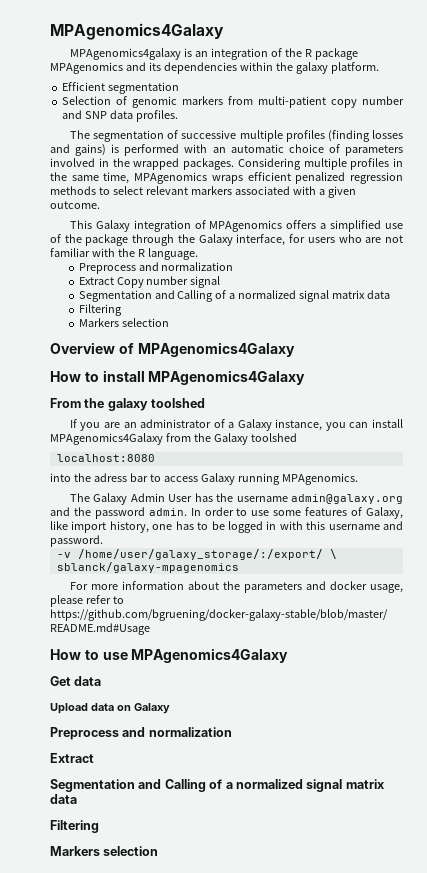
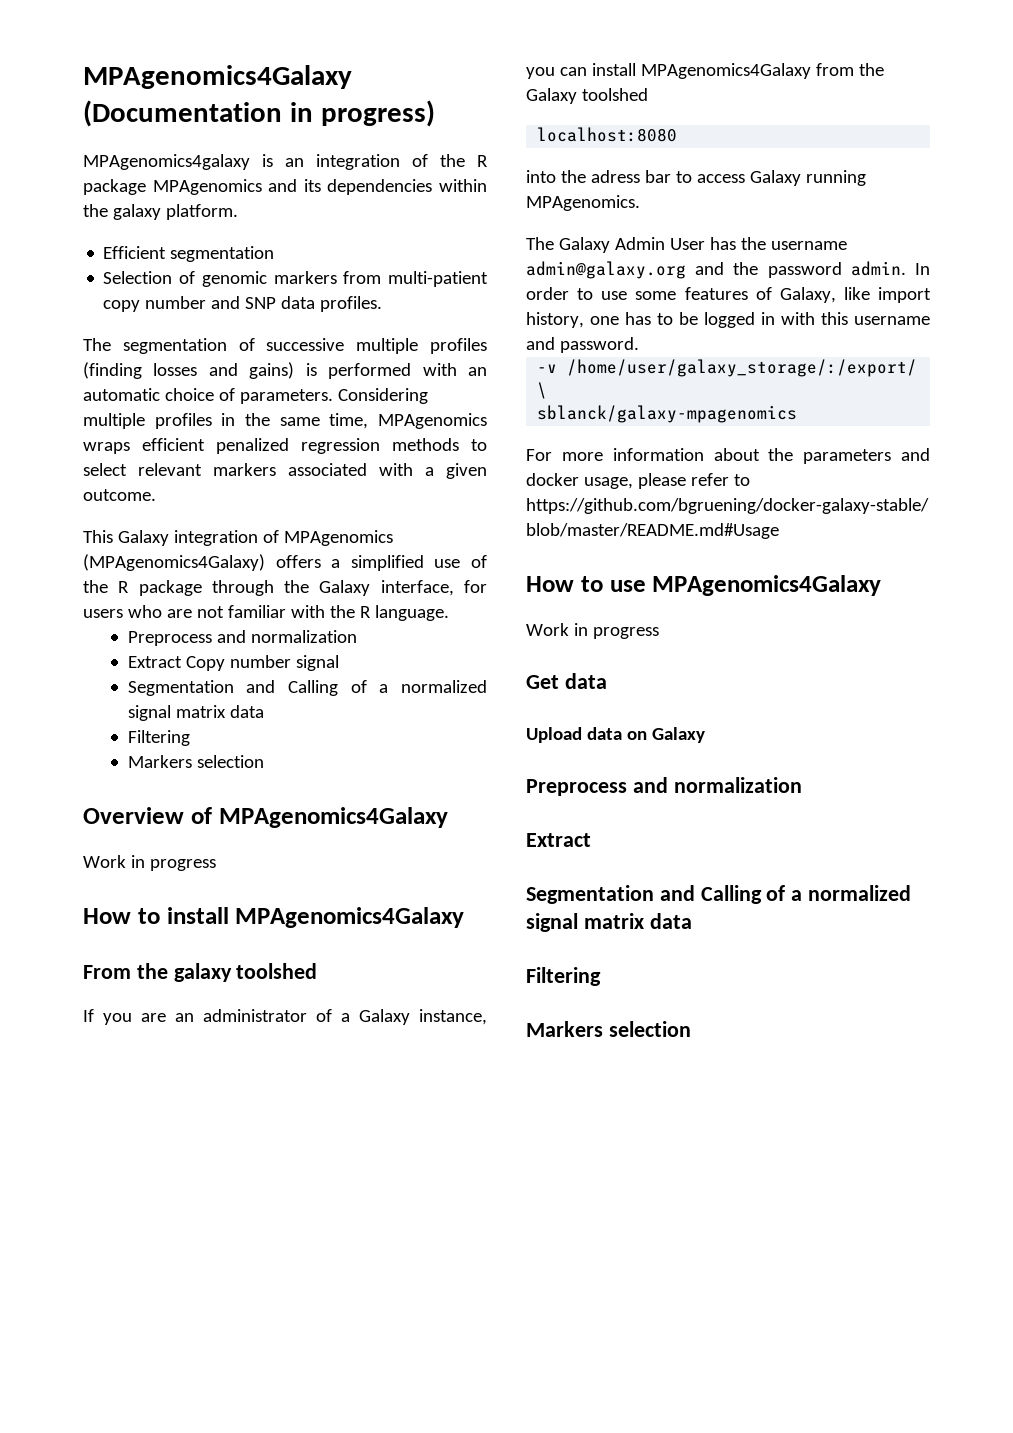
[50,23,224,40] MPAgenomics4Galaxy -> [83,65,352,89] [83,100,435,127] MPAgenomics4Galaxy (Documentation in progress)
[344,145,403,156] [50,158,234,170] parameters involved in the wrapped packages. -> [239,389,333,404] parameters.
(283, 226) none -> [83,554,265,571] (MPAgenomics4Galaxy)
(82, 238) none -> [118,581,130,593] R
(295, 349) none -> [83,855,216,871] // Work in progress
(289, 655) none -> [526,623,659,639] // Work in progress

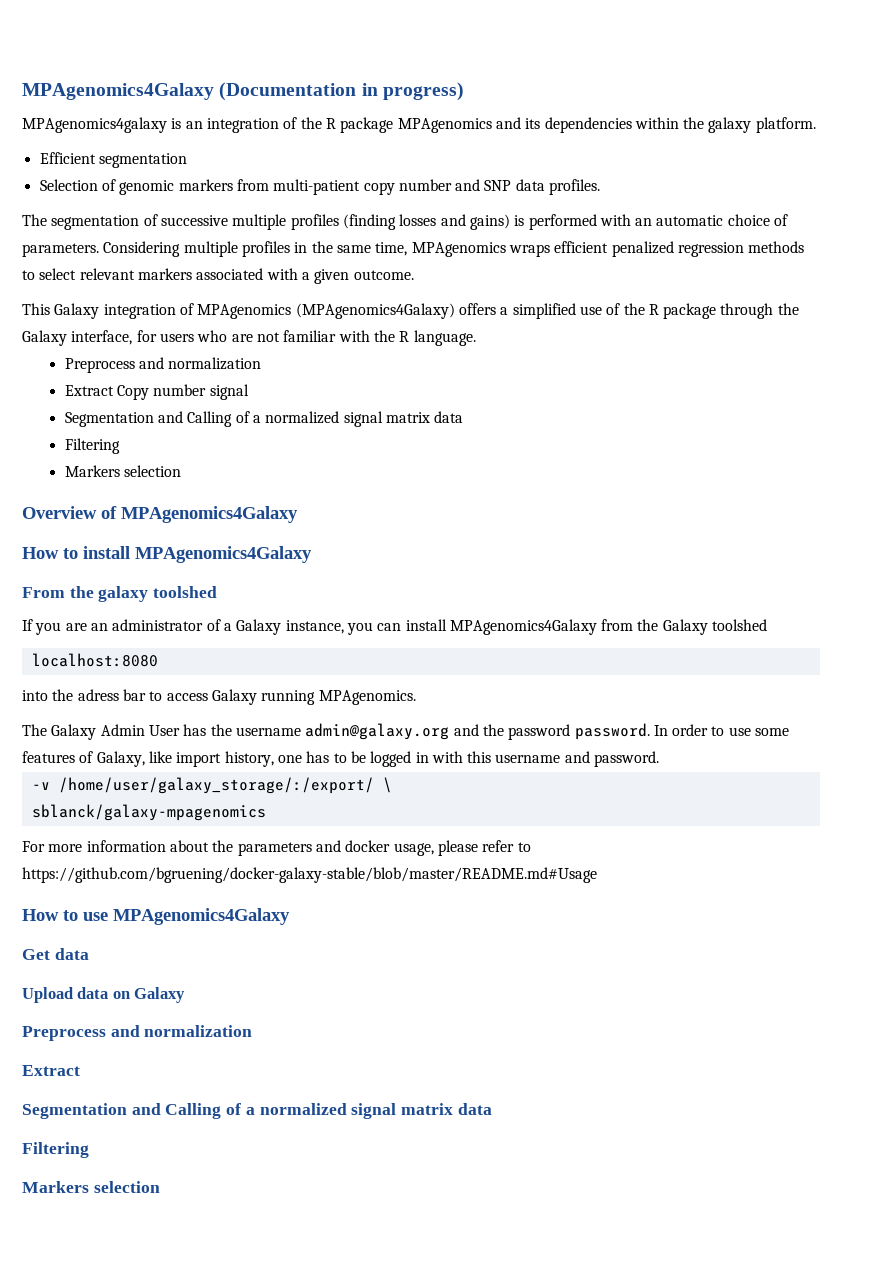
[83,855,216,871] // Work in progress -> (298, 514) none
[850,261,906,276] admin. -> [574,723,650,740] password.
[526,623,659,639] // Work in progress -> (290, 916) none

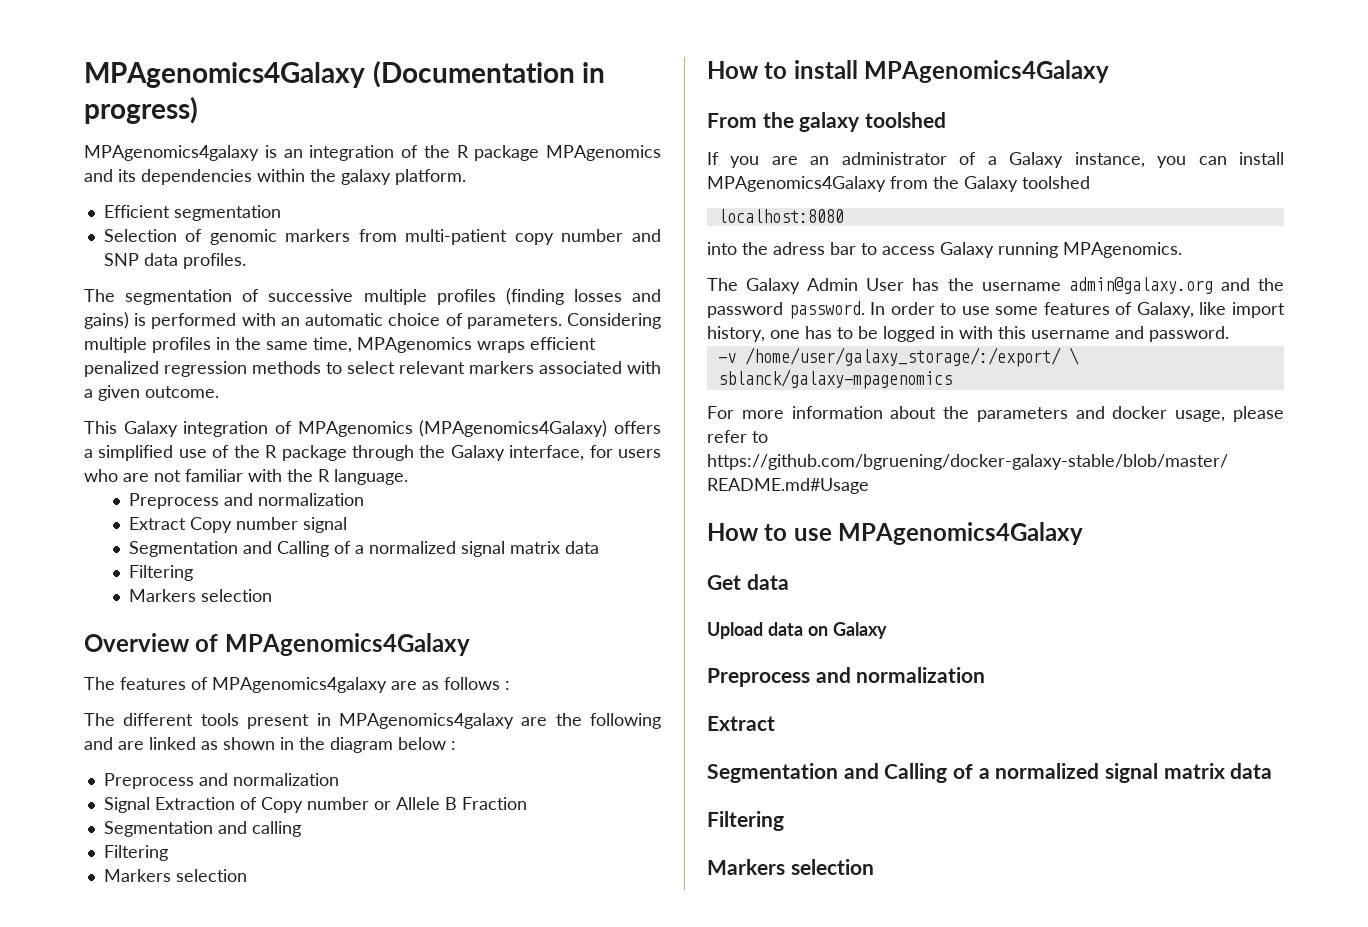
(298, 514) none -> [84,677,510,693] [84,713,661,729] [84,737,456,753] [103,773,339,789] [103,797,527,813] [103,821,301,837] [103,845,168,861] [103,869,247,882] // The features of MPAgenomics4galaxy are as follows : // The different tools present in MPAgenomics4galaxy are the following and are linked as shown in the diagram below : // Preprocess and normalization // Signal Extraction of Copy number or Allele B Fraction // Segmentation and calling // Filtering // Markers selection

